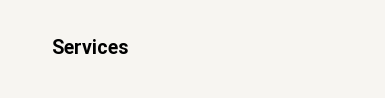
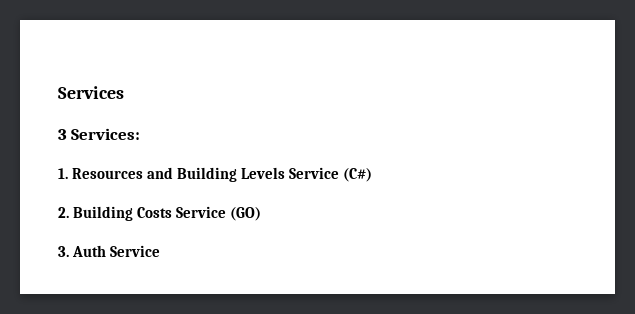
(128, 46) none -> [58,128,141,140] [58,167,373,182] [58,206,262,221] [58,245,161,257] // 3 Services: // 1. Resources and Building Levels Service (C#) // 2. Building Costs Service (GO) // 3. Auth Service

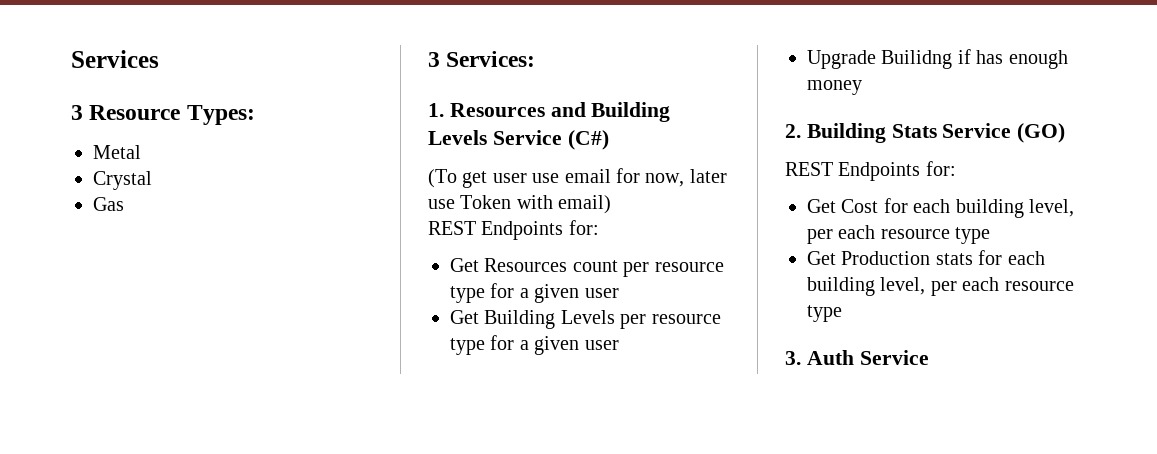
(124, 92) none -> [71,105,255,125] [93,145,141,159] [93,171,152,190] [93,197,124,211] // 3 Resource Types: // Metal // Crystal // Gas
(373, 175) none -> [428,168,727,188] [428,195,612,214] [428,220,599,240] [450,258,724,277] [450,283,619,303] [450,310,721,329] [450,335,619,355] [807,49,1068,69] [807,80,862,95] // (To get user use email for now, later use Token with email) // REST Endpoints for: // Get Resources count per resource type for a given user // Get Building Levels per resource type for a given user // Upgrade Builidng if has enough money
[137,207,173,218] Costs -> [891,124,937,138] Stats
(262, 214) none -> [785,161,956,181] [807,198,1074,218] [807,225,991,244] [807,250,1045,265] [807,277,1074,296] [807,305,842,322] // REST Endpoints for: // Get Cost for each building level, per each resource type // Get Production stats for each building level, per each resource type

